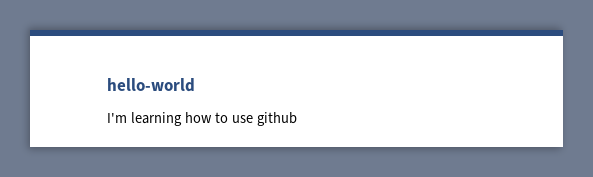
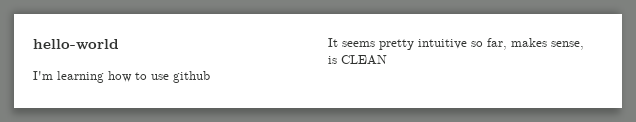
(297, 119) none -> [328,38,584,50] [328,55,387,65] // It seems pretty intuitive so far, makes sense, is CLEAN

